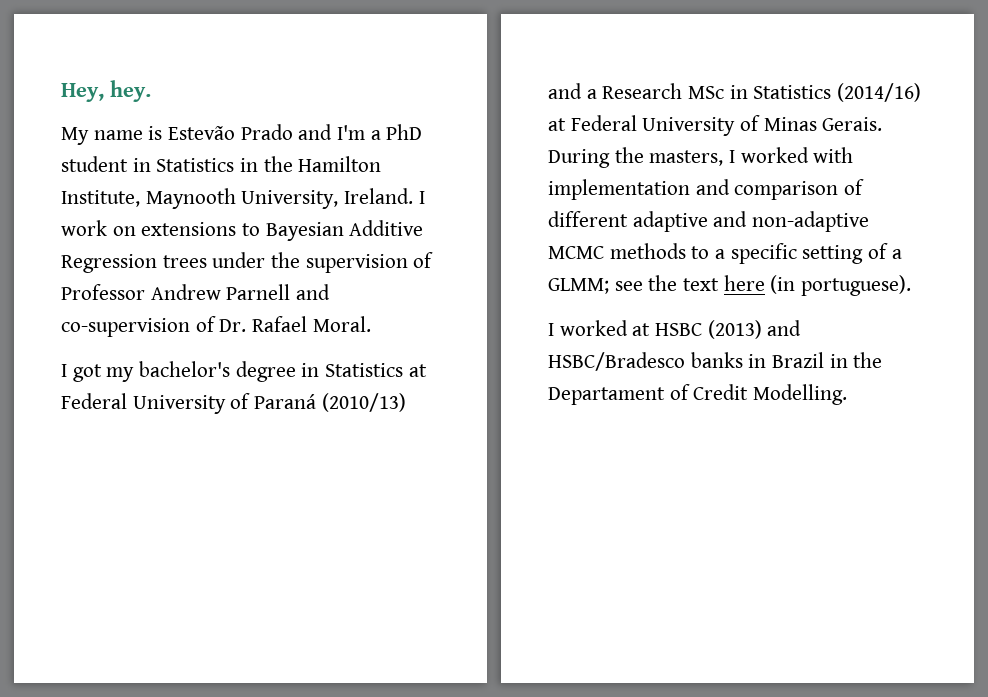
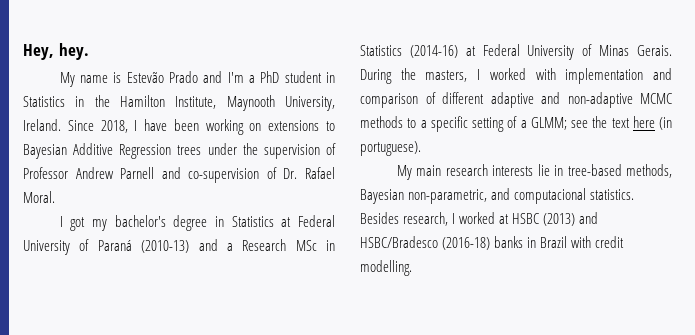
[418,191,425,204] [61,220,107,236] I work -> [67,119,244,135] Since 2018, I have been working
[321,393,406,412] (2010/13) -> [141,240,190,253] (2010-13)
[837,83,922,102] (2014/16) -> [409,45,458,58] (2014-16)
(912, 285) none -> [396,164,672,180] [360,188,635,204] [360,212,449,226] My main research interests lie in tree-based methods, Bayesian non-parametric, and computacional statistics. Besides research,
(685, 361) none -> [442,237,491,250] (2016-18)
[829,352,883,368] [548,384,848,405] in the Departament of Credit Modelling. -> [571,236,625,248] [360,260,412,276] with credit modelling.

